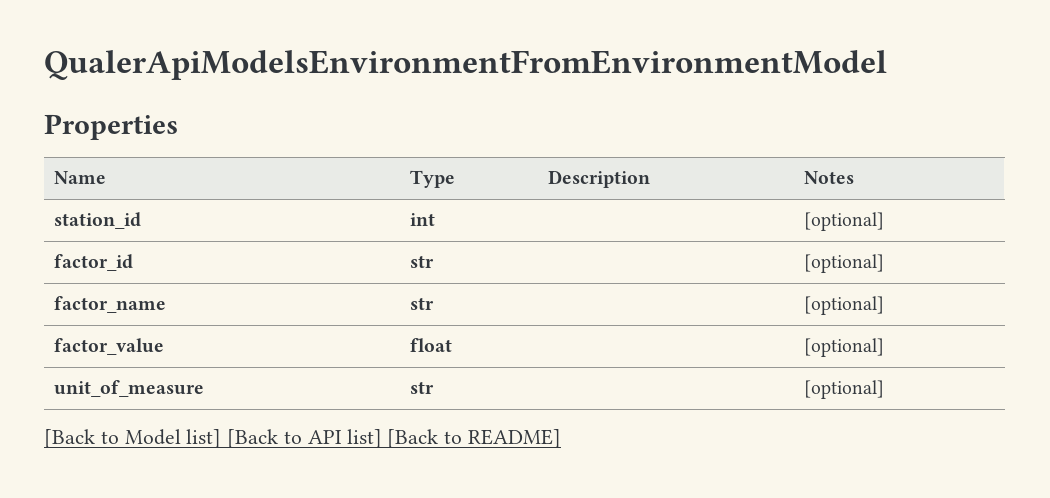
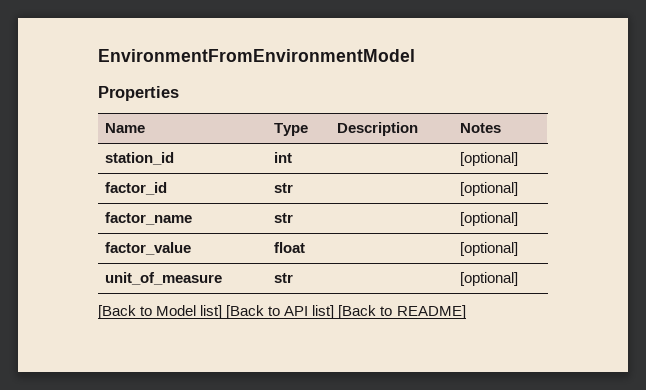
[44,50,887,80] QualerApiModelsEnvironmentFromEnvironmentModel -> [98,49,415,62] EnvironmentFromEnvironmentModel

